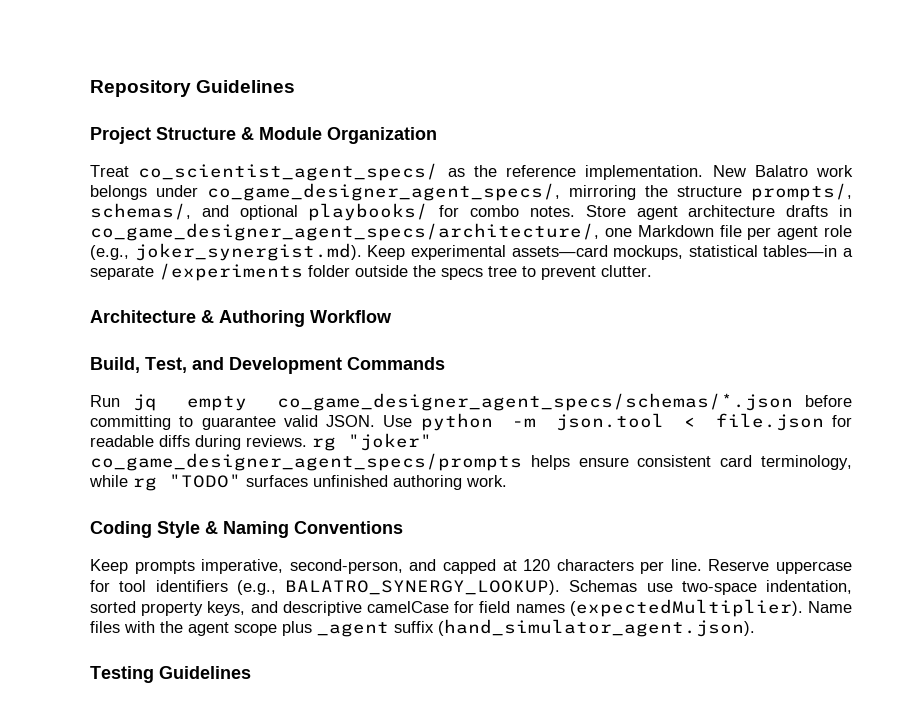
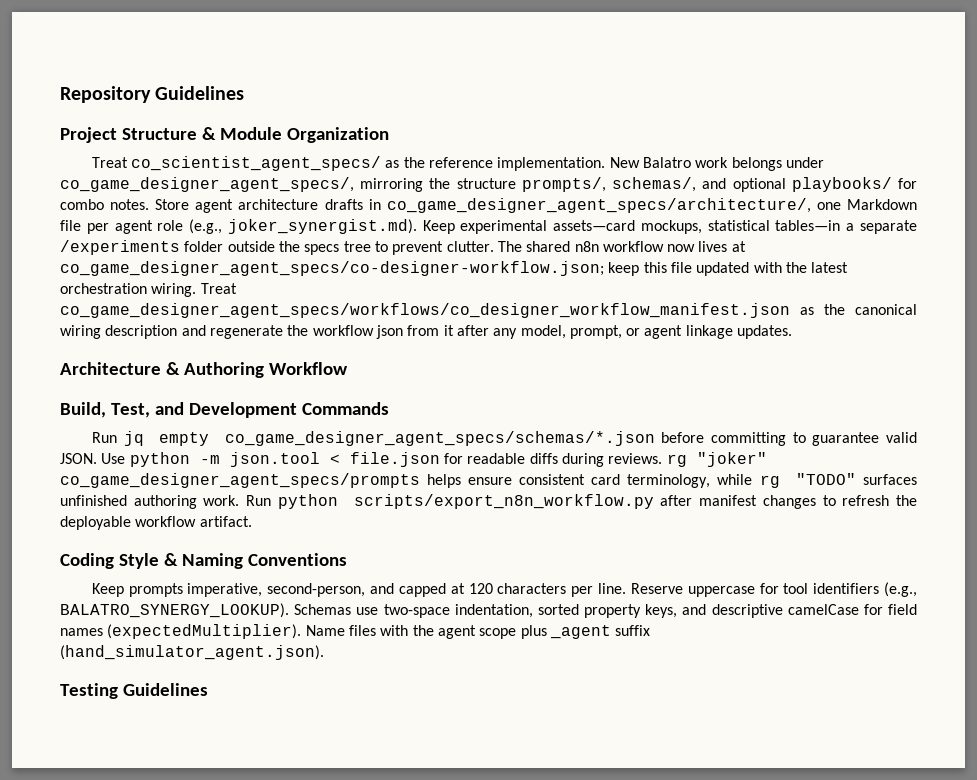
(652, 271) none -> [497,241,746,252] [60,261,849,276] [60,283,237,297] [60,303,917,318] [60,325,793,339] The shared n8n workflow now lives at co_game_designer_agent_specs/co-designer-workflow.json; keep this file updated with the latest orchestration wiring. Treat co_game_designer_agent_specs/workflows/co_designer_workflow_manifest.json as the canonical wiring description and regenerate the workflow json from it after any model, prompt, or agent linkage updates.
(507, 481) none -> [246,494,918,509] [60,516,252,530] Run python scripts/export_n8n_workflow.py after manifest changes to refresh the deployable workflow artifact.

